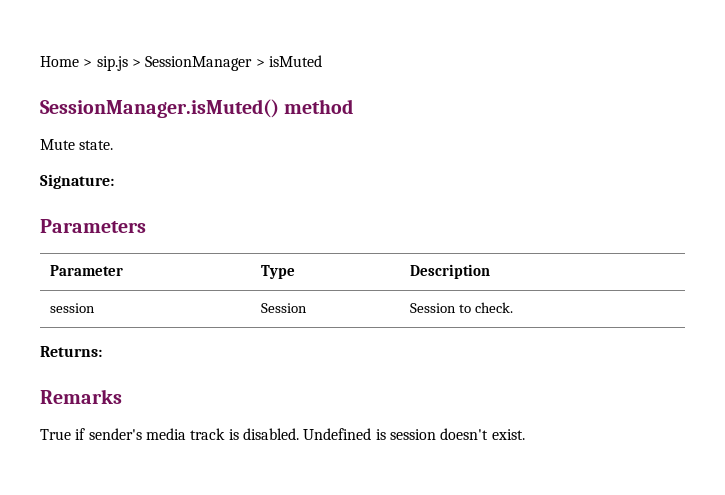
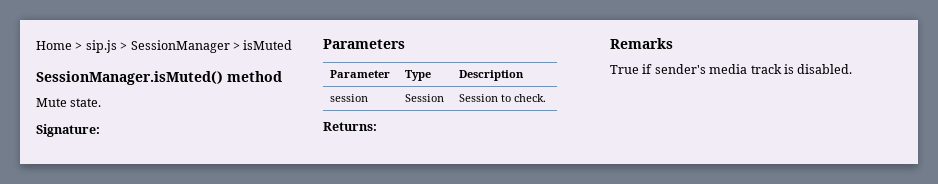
[303,428,525,440] Undefined is session doesn't exist. -> (853, 69) none

